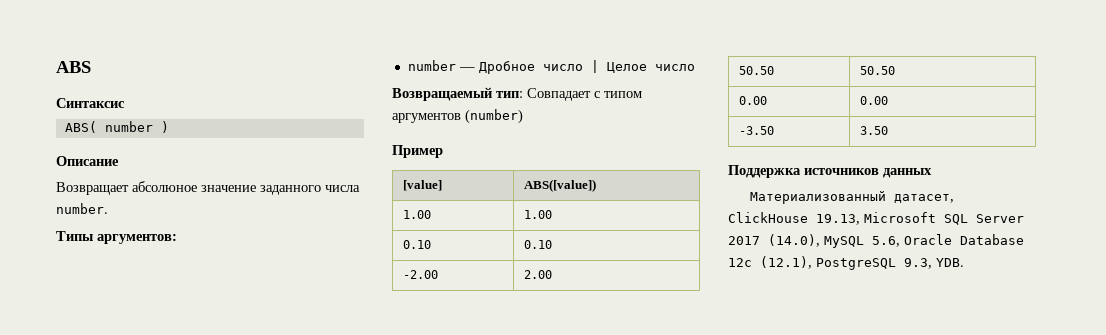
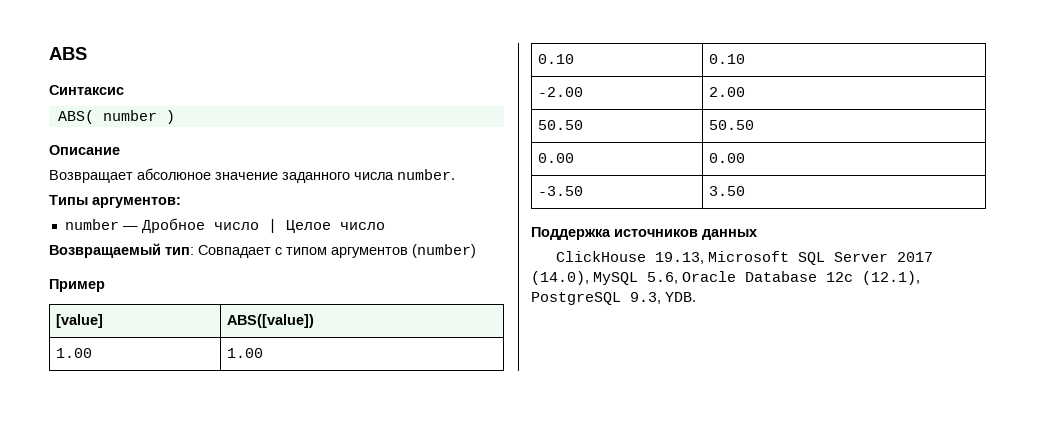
[749,191,954,204] Материализованный датасет, -> (757, 234) none

